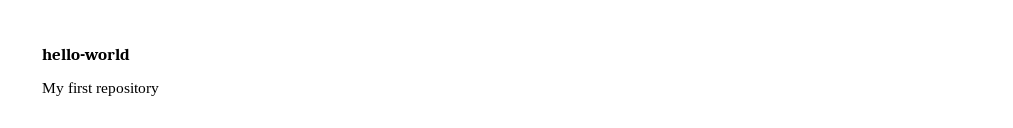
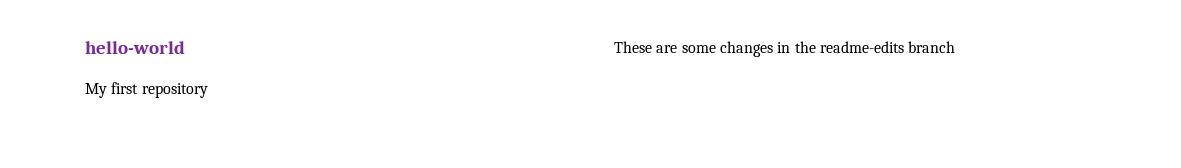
(160, 89) none -> [614,41,956,57] // These are some changes in the readme-edits branch

